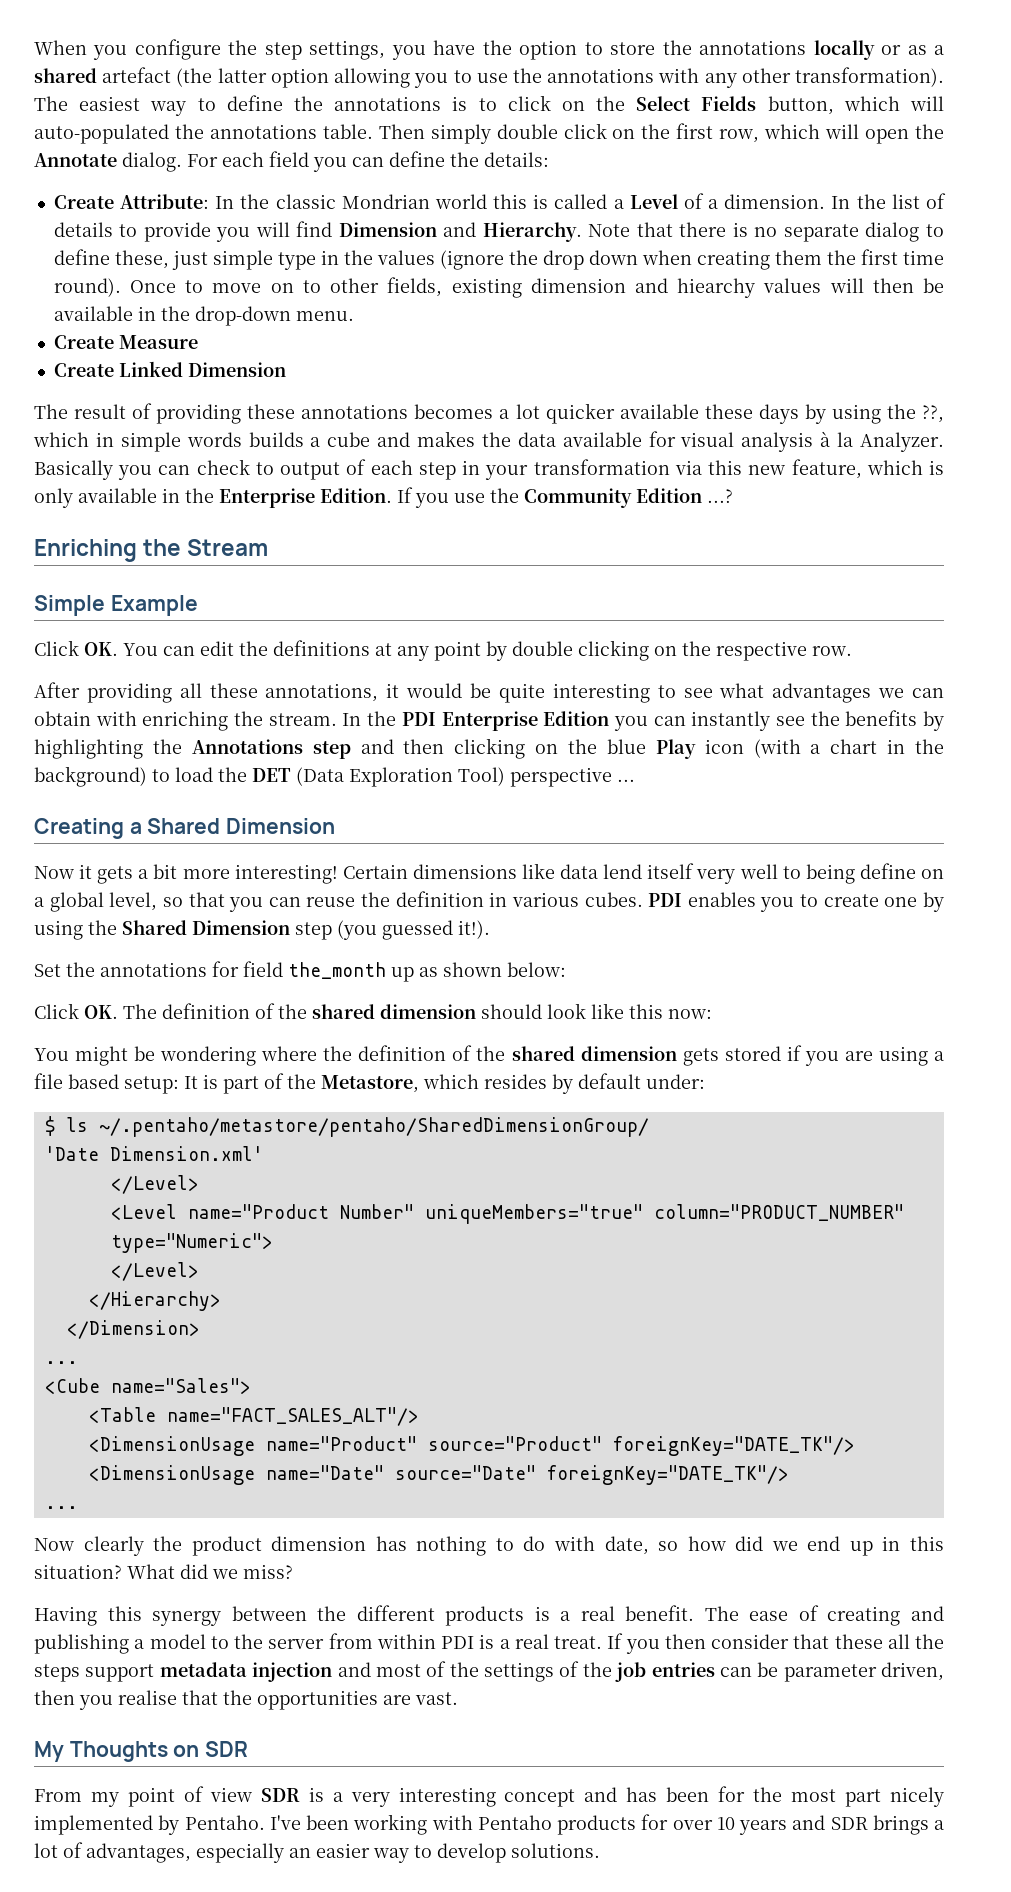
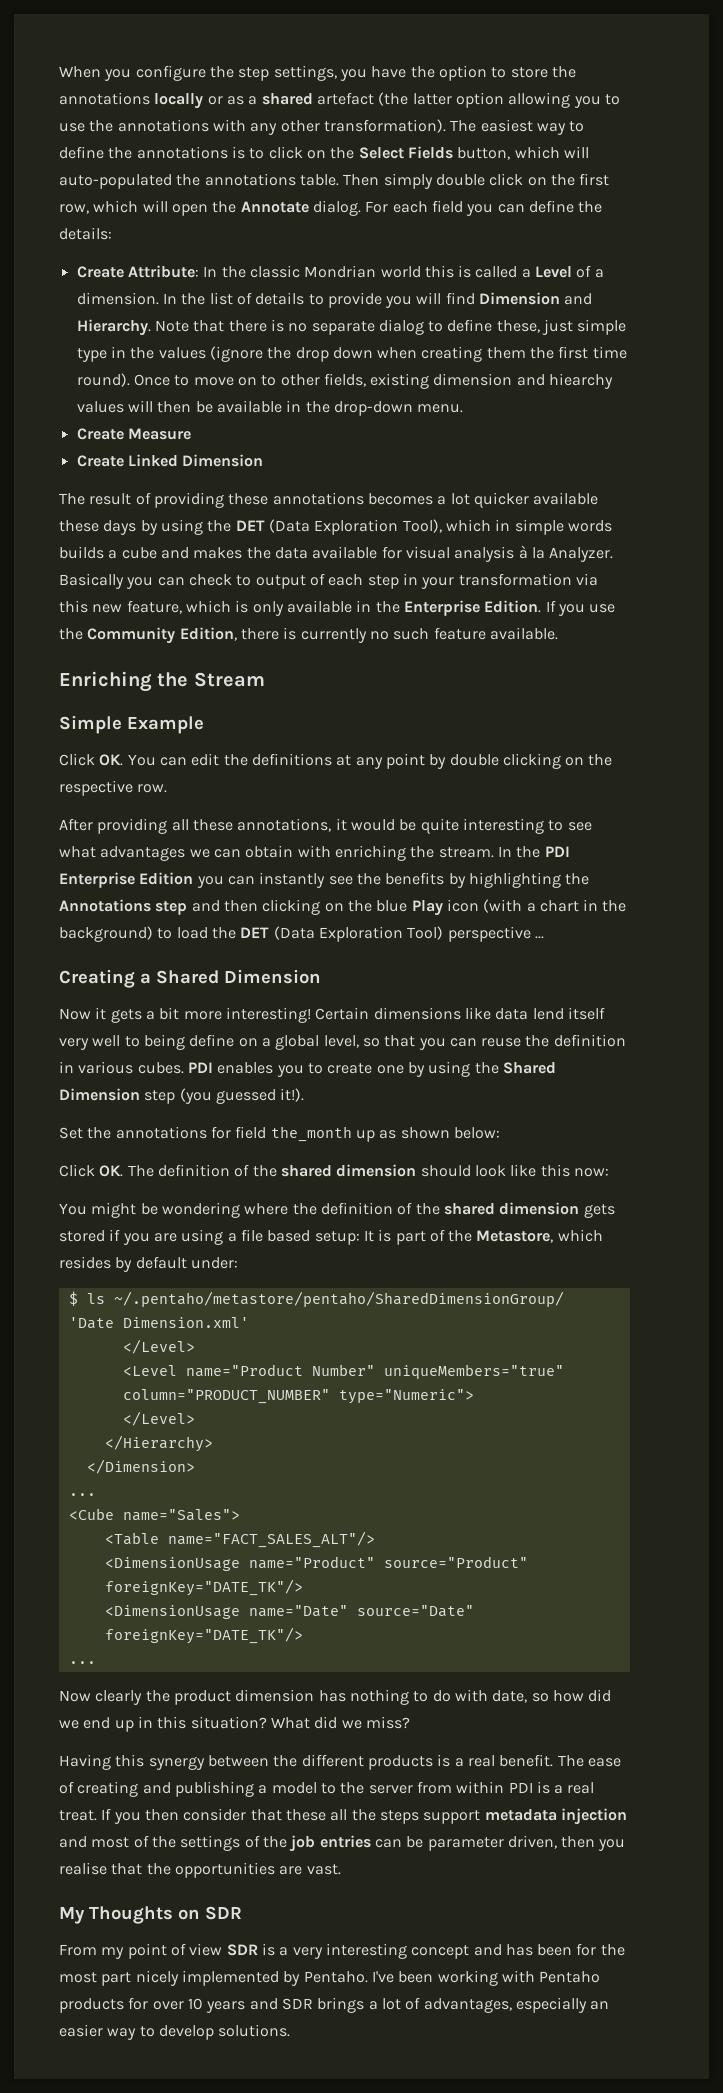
[922,405,944,423] ??, -> [235,519,442,535] DET (Data Exploration Tool),
[636,488,733,503] Edition ...? -> [179,627,558,643] Edition, there is currently no such feature available.

